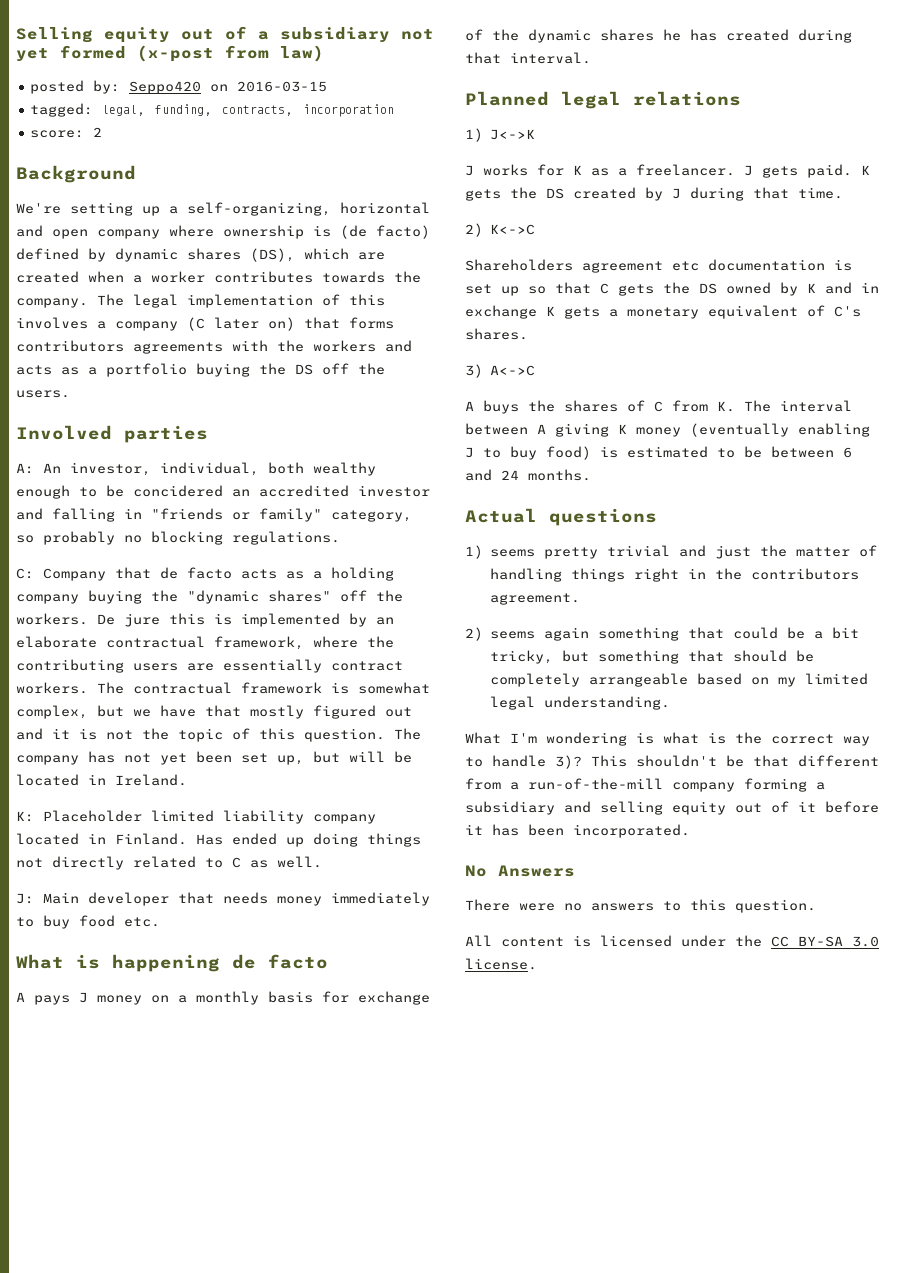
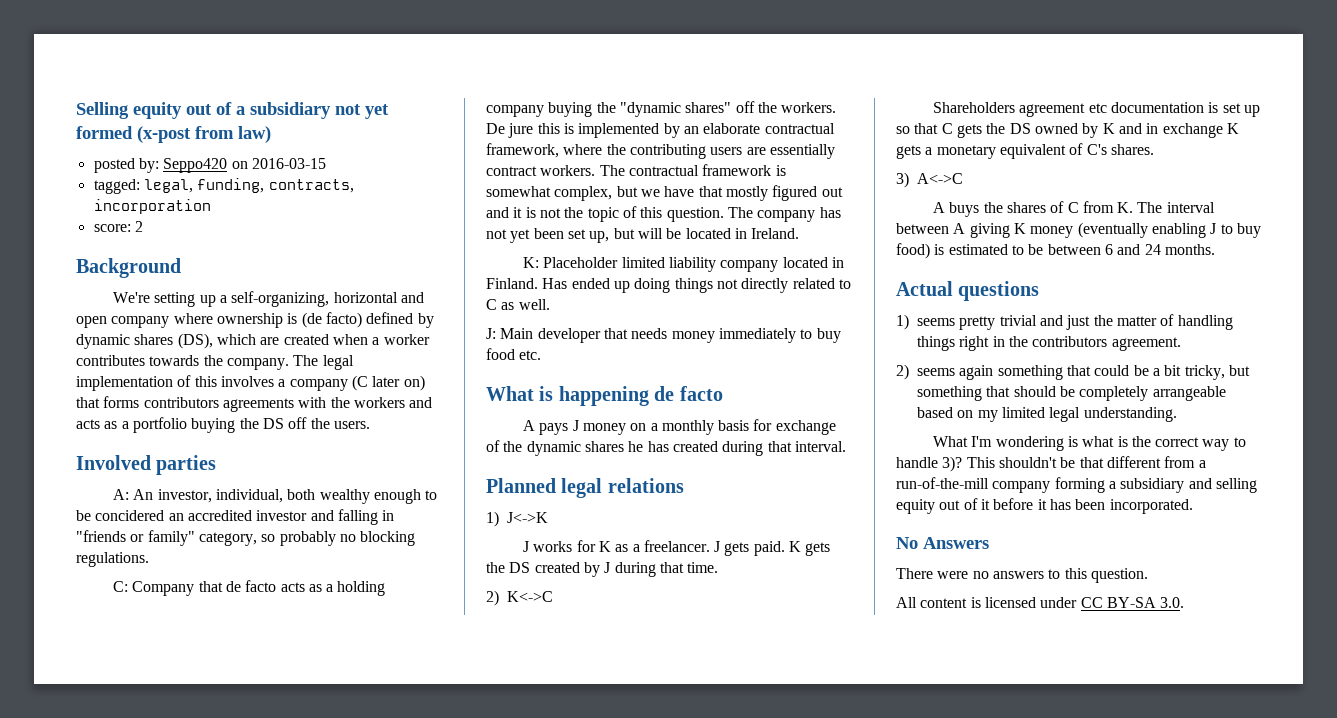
[735,935,762,947] the -> (1078, 602) none
[852,936,879,947] [465,958,537,970] 3.0 license. -> [1160,597,1185,608] 3.0.

